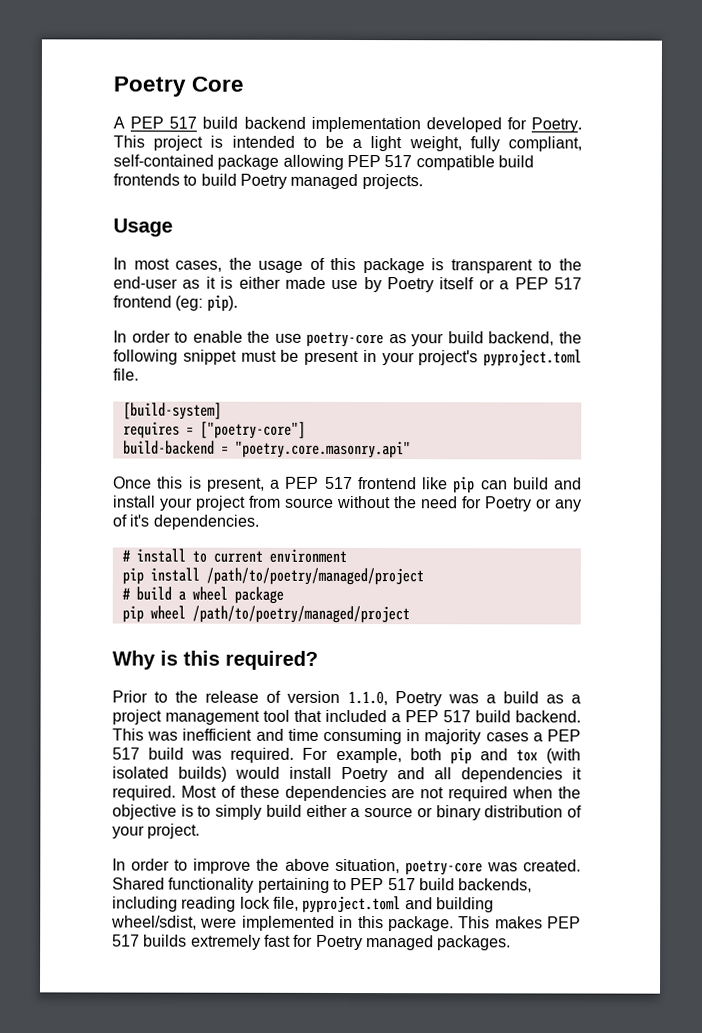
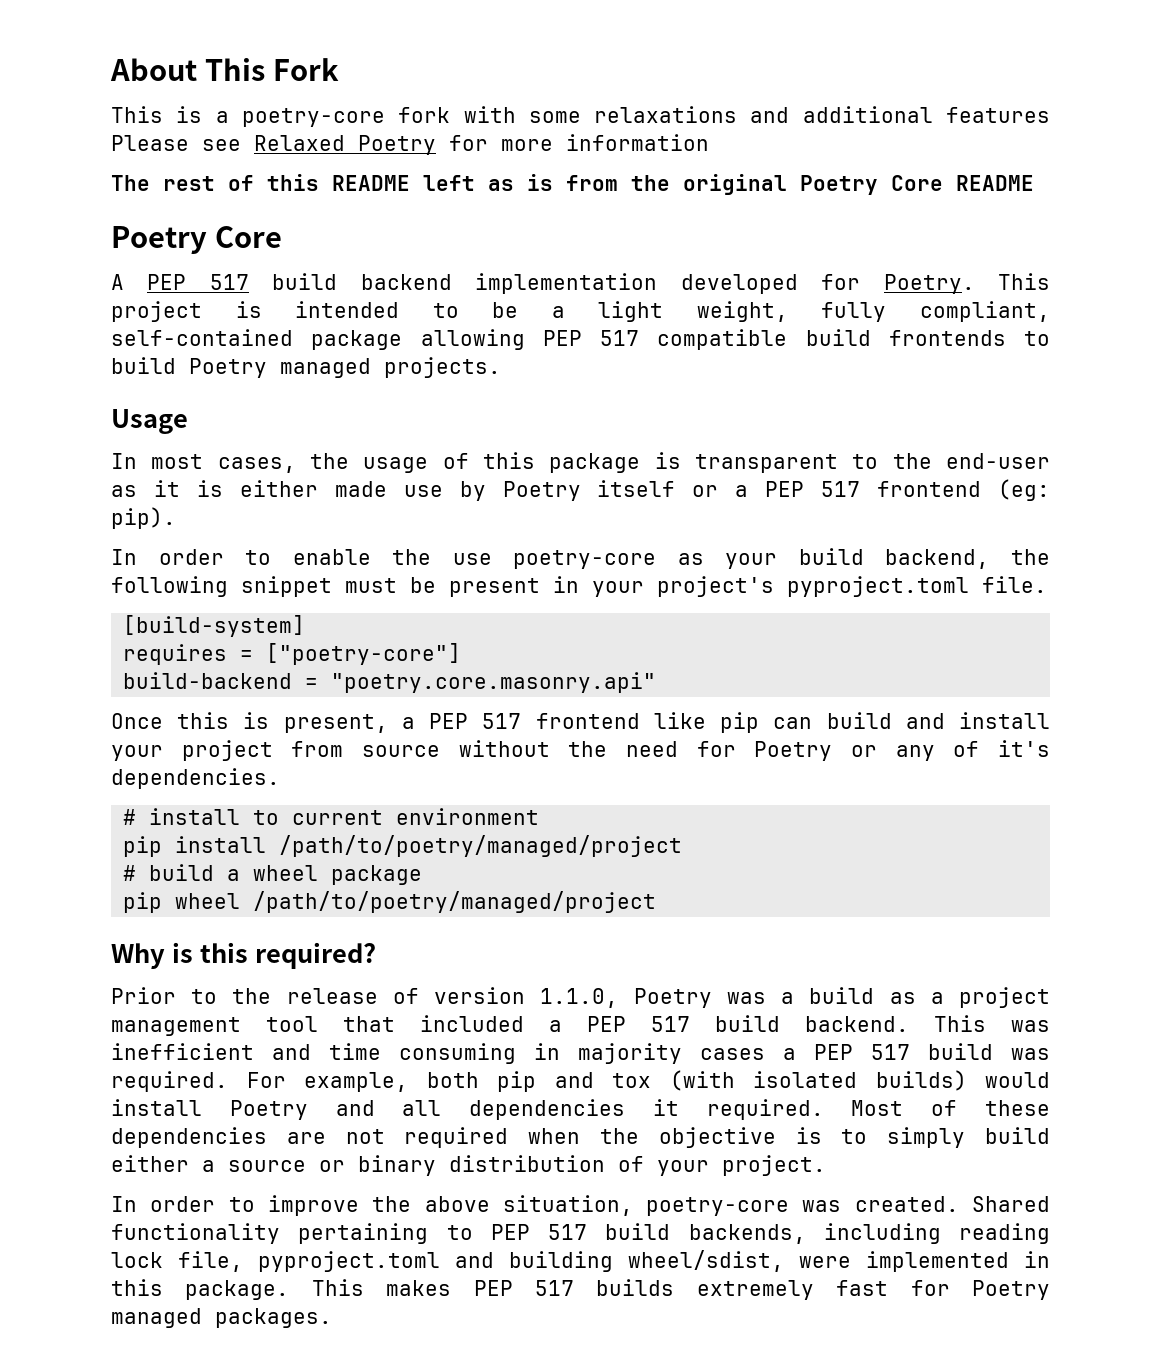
(113, 86) none -> [110,58,339,81] [111,106,1050,127] [111,134,709,155] [111,174,1034,195] About This Fork // This is a poetry-core fork with some relaxations and additional features Please see Relaxed Poetry for more information // The rest of this README left as is from the original Poetry Core README //

